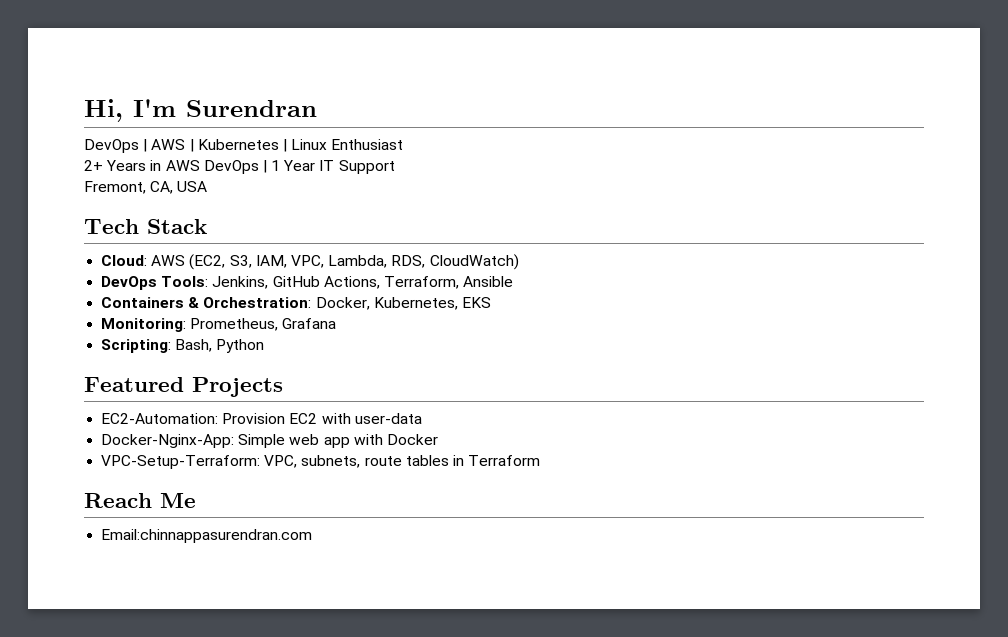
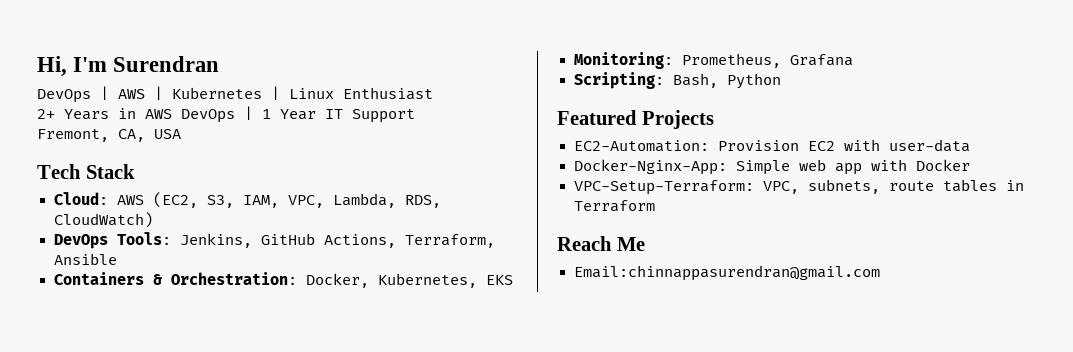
[101,529,313,543] Email:chinnappasurendran.com -> [573,265,880,281] Email:chinnappasurendran@gmail.com

